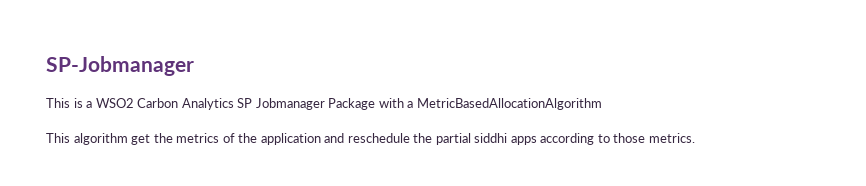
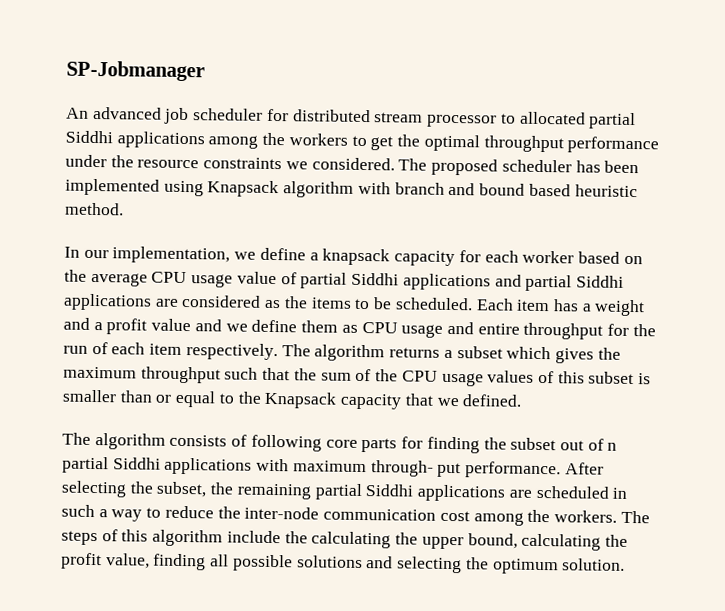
[46,98,602,110] [46,133,695,145] This is a WSO2 Carbon Analytics SP Jobmanager Package with a MetricBasedAllocationAlgorithm // This algorithm get the metrics of the application and reschedule the partial siddhi apps according to those metrics. -> [66,106,637,130] [65,130,660,154] [65,154,640,176] [65,178,638,198] [64,202,124,216] [64,246,643,267] [64,269,624,292] [63,293,646,317] [63,317,656,340] [63,341,621,364] [63,366,652,387] [62,389,523,410] [62,432,618,454] [62,456,604,479] [61,480,628,502] [61,504,650,526] [61,529,628,551] [61,552,626,575] An advanced job scheduler for distributed stream processor to allocated partial Siddhi applications among the workers to get the optimal throughput performance under the resource constraints we considered. The proposed scheduler has been implemented using Knapsack algorithm with branch and bound based heuristic method. // In our implementation, we define a knapsack capacity for each worker based on the average CPU usage value of partial Siddhi applications and partial Siddhi applications are considered as the items to be scheduled. Each item has a weight and a profit value and we define them as CPU usage and entire throughput for the run of each item respectively. The algorithm returns a subset which gives the maximum throughput such that the sum of the CPU usage values of this subset is smaller than or equal to the Knapsack capacity that we defined. // The algorithm consists of following core parts for finding the subset out of n partial Siddhi applications with maximum through- put performance. After selecting the subset, the remaining partial Siddhi applications are scheduled in such a way to reduce the inter-node communication cost among the workers. The steps of this algorithm include the calculating the upper bound, calculating the profit value, finding all possible solutions and selecting the optimum solution.

